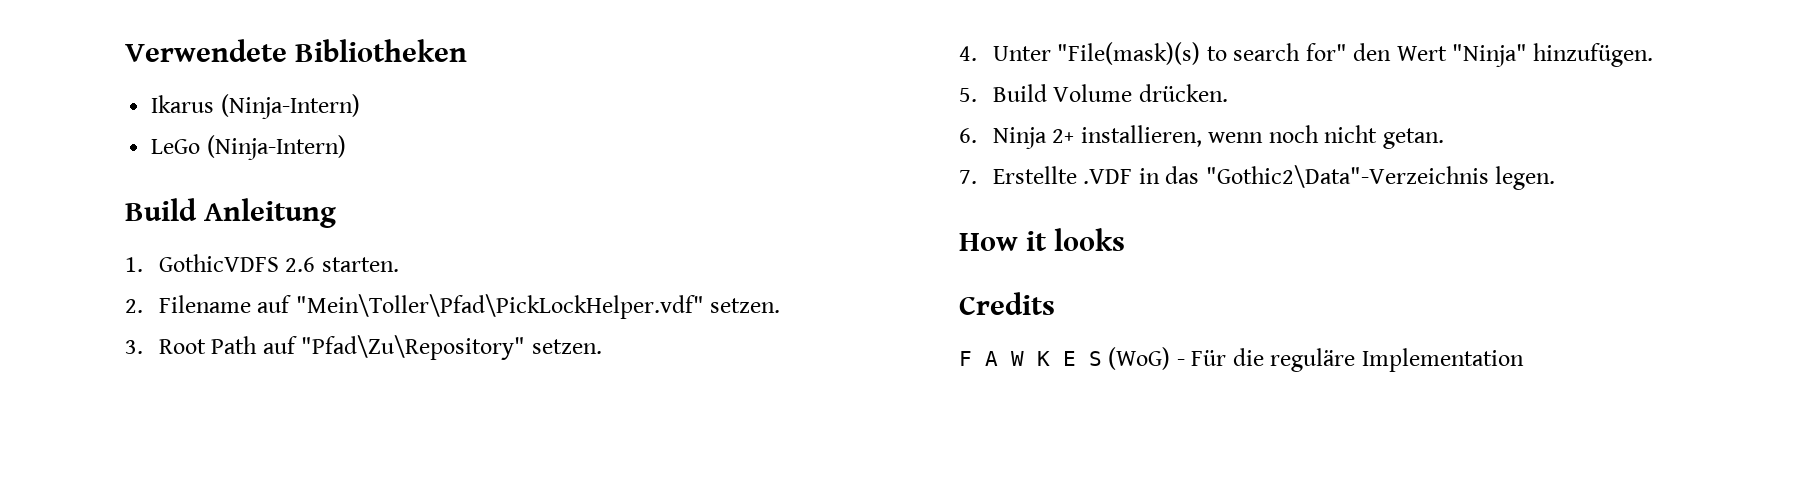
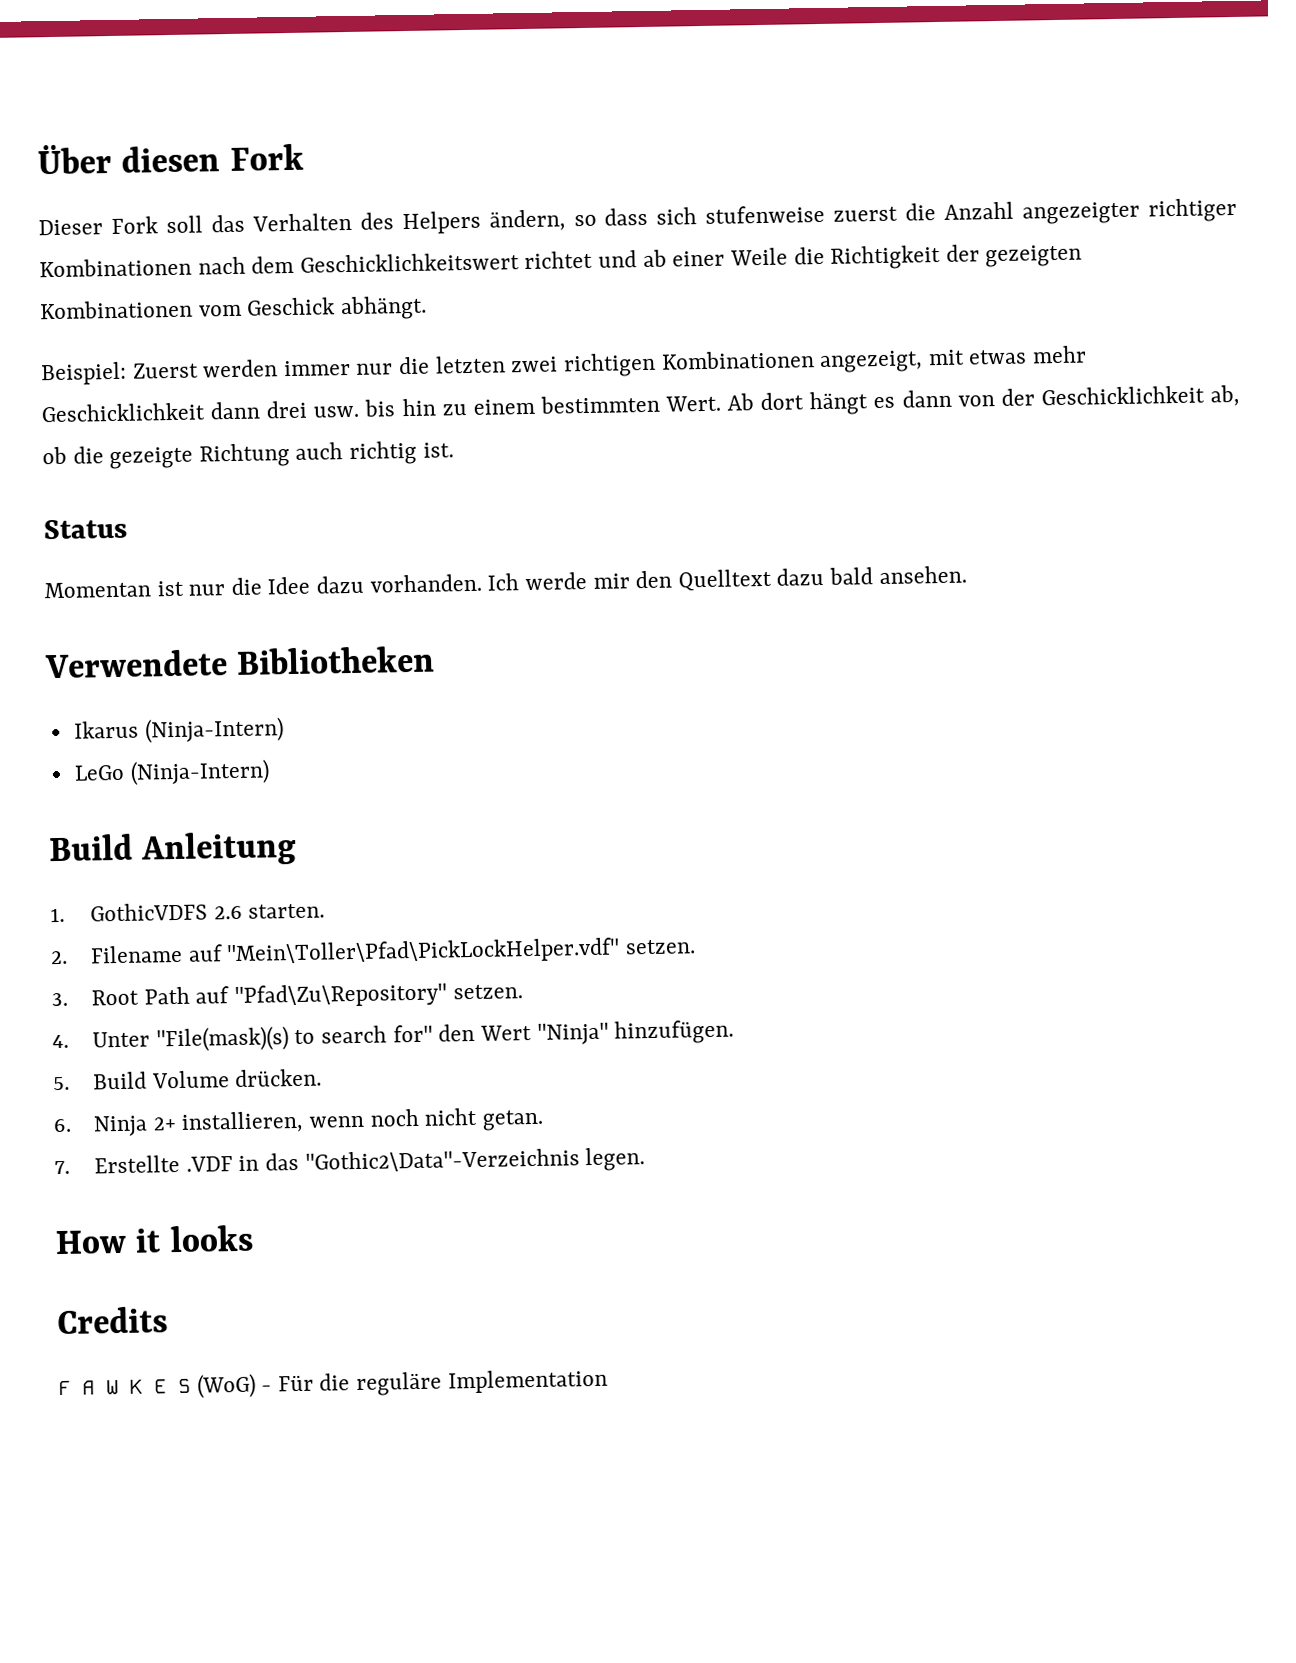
(125, 50) none -> [37,143,304,175] [38,197,1237,236] [39,244,1083,278] [39,295,427,321] [40,345,1087,386] [41,384,1240,423] [42,440,454,470] [43,518,127,540] [44,565,967,599] Über diesen Fork // Dieser Fork soll das Verhalten des Helpers ändern, so dass sich stufenweise zuerst die Anzahl angezeigter richtiger Kombinationen nach dem Geschicklichkeitswert richtet und ab einer Weile die Richtigkeit der gezeigten Kombinationen vom Geschick abhängt. // Beispiel: Zuerst werden immer nur die letzten zwei richtigen Kombinationen angezeigt, mit etwas mehr Geschicklichkeit dann drei usw. bis hin zu einem bestimmten Wert. Ab dort hängt es dann von der Geschicklichkeit ab, ob die gezeigte Richtung auch richtig ist. // Status // Momentan ist nur die Idee dazu vorhanden. Ich werde mir den Quelltext dazu bald ansehen. //

